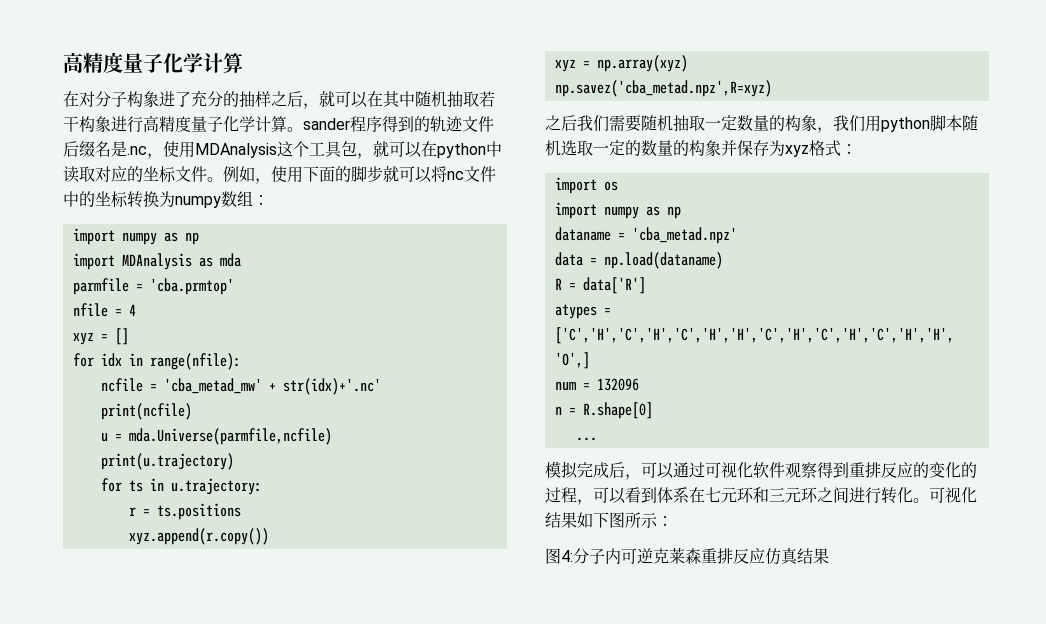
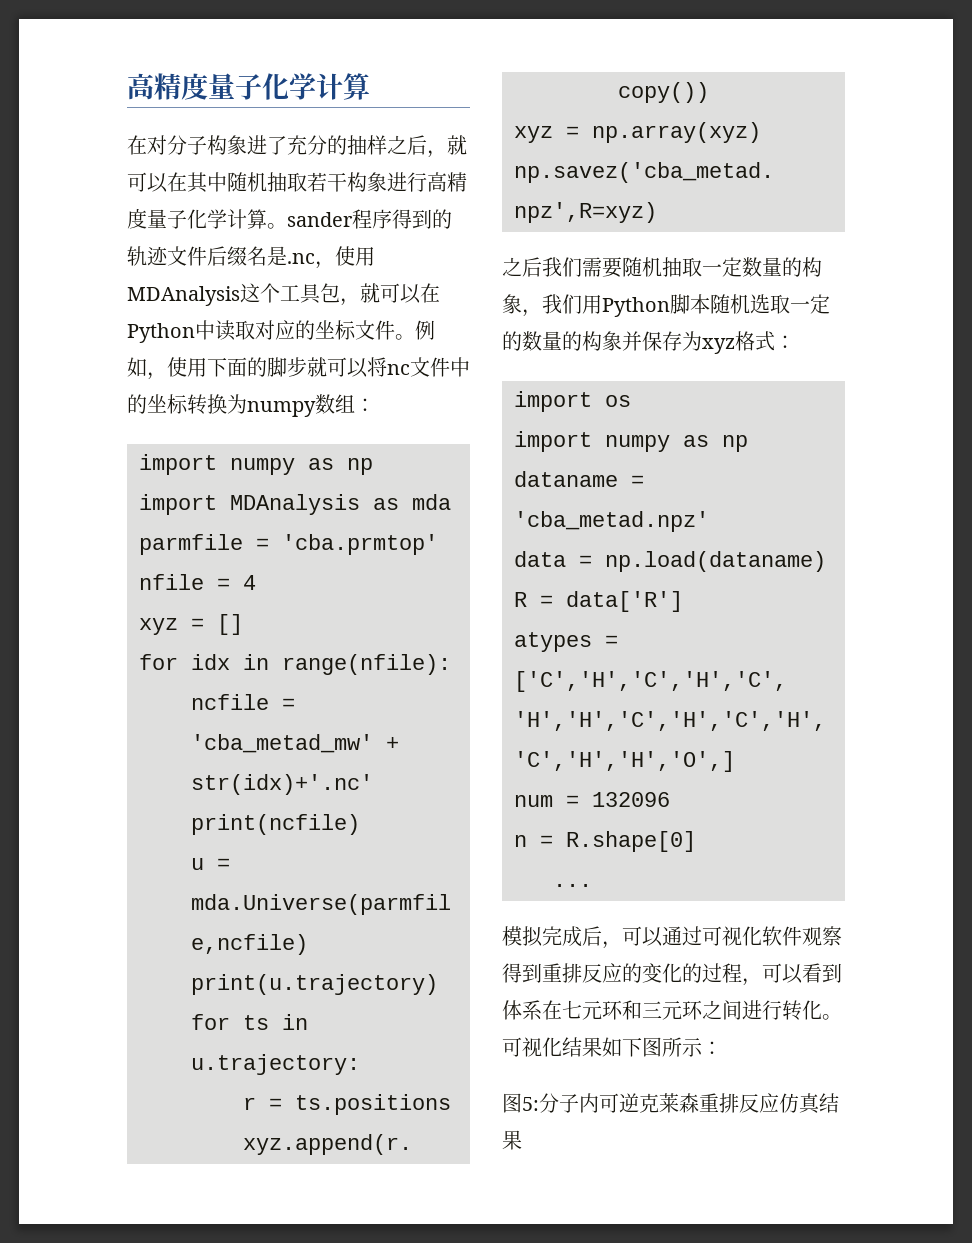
[437,143,486,158] python -> [127,323,195,343] Python
[881,117,930,132] python -> [602,297,670,317] Python
[561,550,573,562] 4: -> [522,1097,539,1111] 5:

